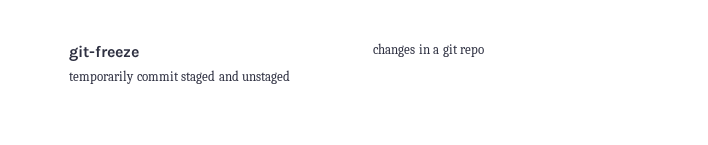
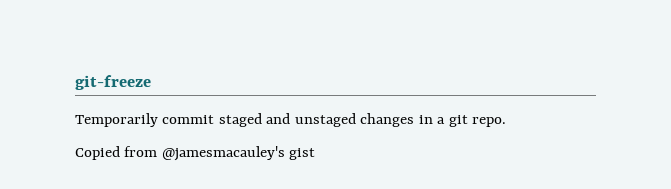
[69,70,134,84] temporarily -> [75,113,158,127] Temporarily
[460,46,485,57] repo -> [472,117,507,127] [75,146,316,161] repo. // Copied from @jamesmacauley's gist

